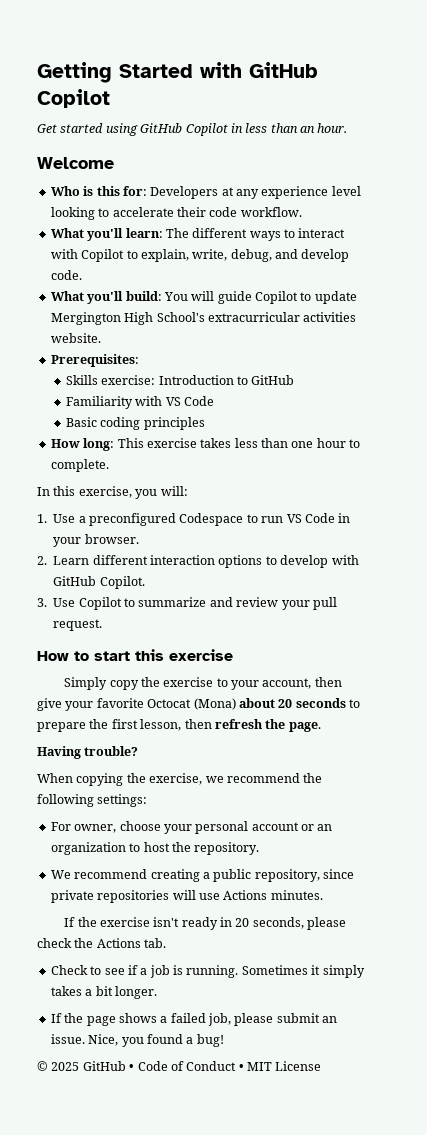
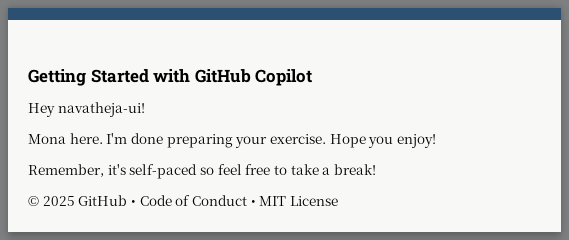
[37,123,348,136] [37,157,114,169] [50,186,361,199] [50,207,302,220] [50,228,346,241] [50,249,350,262] [50,270,82,280] [50,291,357,304] [50,312,357,325] [50,333,101,343] [50,354,139,367] [65,375,295,385] [65,396,214,409] [65,417,205,430] [50,438,361,451] [50,459,109,472] [37,486,188,499] [37,513,351,526] [53,534,139,547] [37,555,359,568] [53,576,145,589] [37,597,337,610] [53,619,103,631] [37,649,233,661] [64,677,342,690] [37,698,360,711] [37,719,321,732] [37,746,139,759] [37,773,323,786] [37,794,148,807] [50,821,333,834] [50,842,260,855] [50,869,354,882] [50,890,323,903] [64,917,347,930] [37,938,167,948] [50,965,365,978] [50,986,157,999] [50,1013,338,1026] [50,1034,224,1047] Get started using GitHub Copilot in less than an hour. // Welcome // Who is this for: Developers at any experience level looking to accelerate their code workflow. // What you'll learn: The different ways to interact with Copilot to explain, write, debug, and develop code. // What you'll build: You will guide Copilot to update Mergington High School's extracurricular activities website. // Prerequisites: // Skills exercise: Introduction to GitHub // Familiarity with VS Code // Basic coding principles // How long: This exercise takes less than one hour to complete. // In this exercise, you will: // 1. Use a preconfigured Codespace to run VS Code in your browser. // 2. Learn different interaction options to develop with GitHub Copilot. // 3. Use Copilot to summarize and review your pull request. // How to start this exercise // Simply copy the exercise to your account, then give your favorite Octocat (Mona) about 20 seconds to prepare the first lesson, then refresh the page. // Having trouble? // When copying the exercise, we recommend the following settings: // For owner, choose your personal account or an organization to host the repository. // We recommend creating a public repository, since private repositories will use Actions minutes. // If the exercise isn't ready in 20 seconds, please check the Actions tab. // Check to see if a job is running. Sometimes it simply takes a bit longer. // If the page shows a failed job, please submit an issue. Nice, you found a bug! -> [28,102,145,117] [28,133,436,148] [28,164,376,179] Hey navatheja-ui! // Mona here. I'm done preparing your exercise. Hope you enjoy! // Remember, it's self-paced so feel free to take a break!

